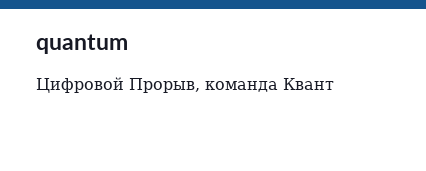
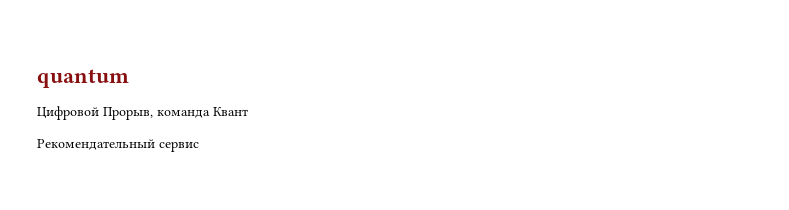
(334, 84) none -> [37,139,199,152] // Рекомендательный сервис

